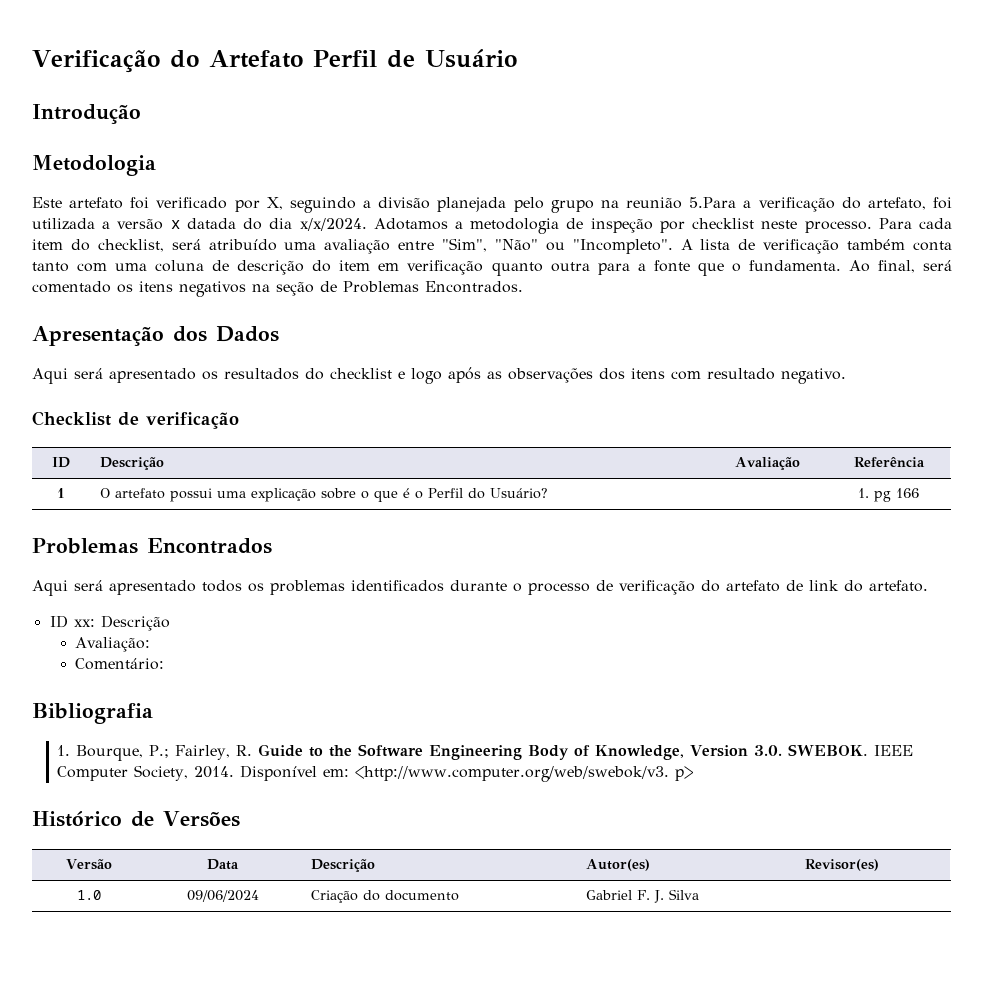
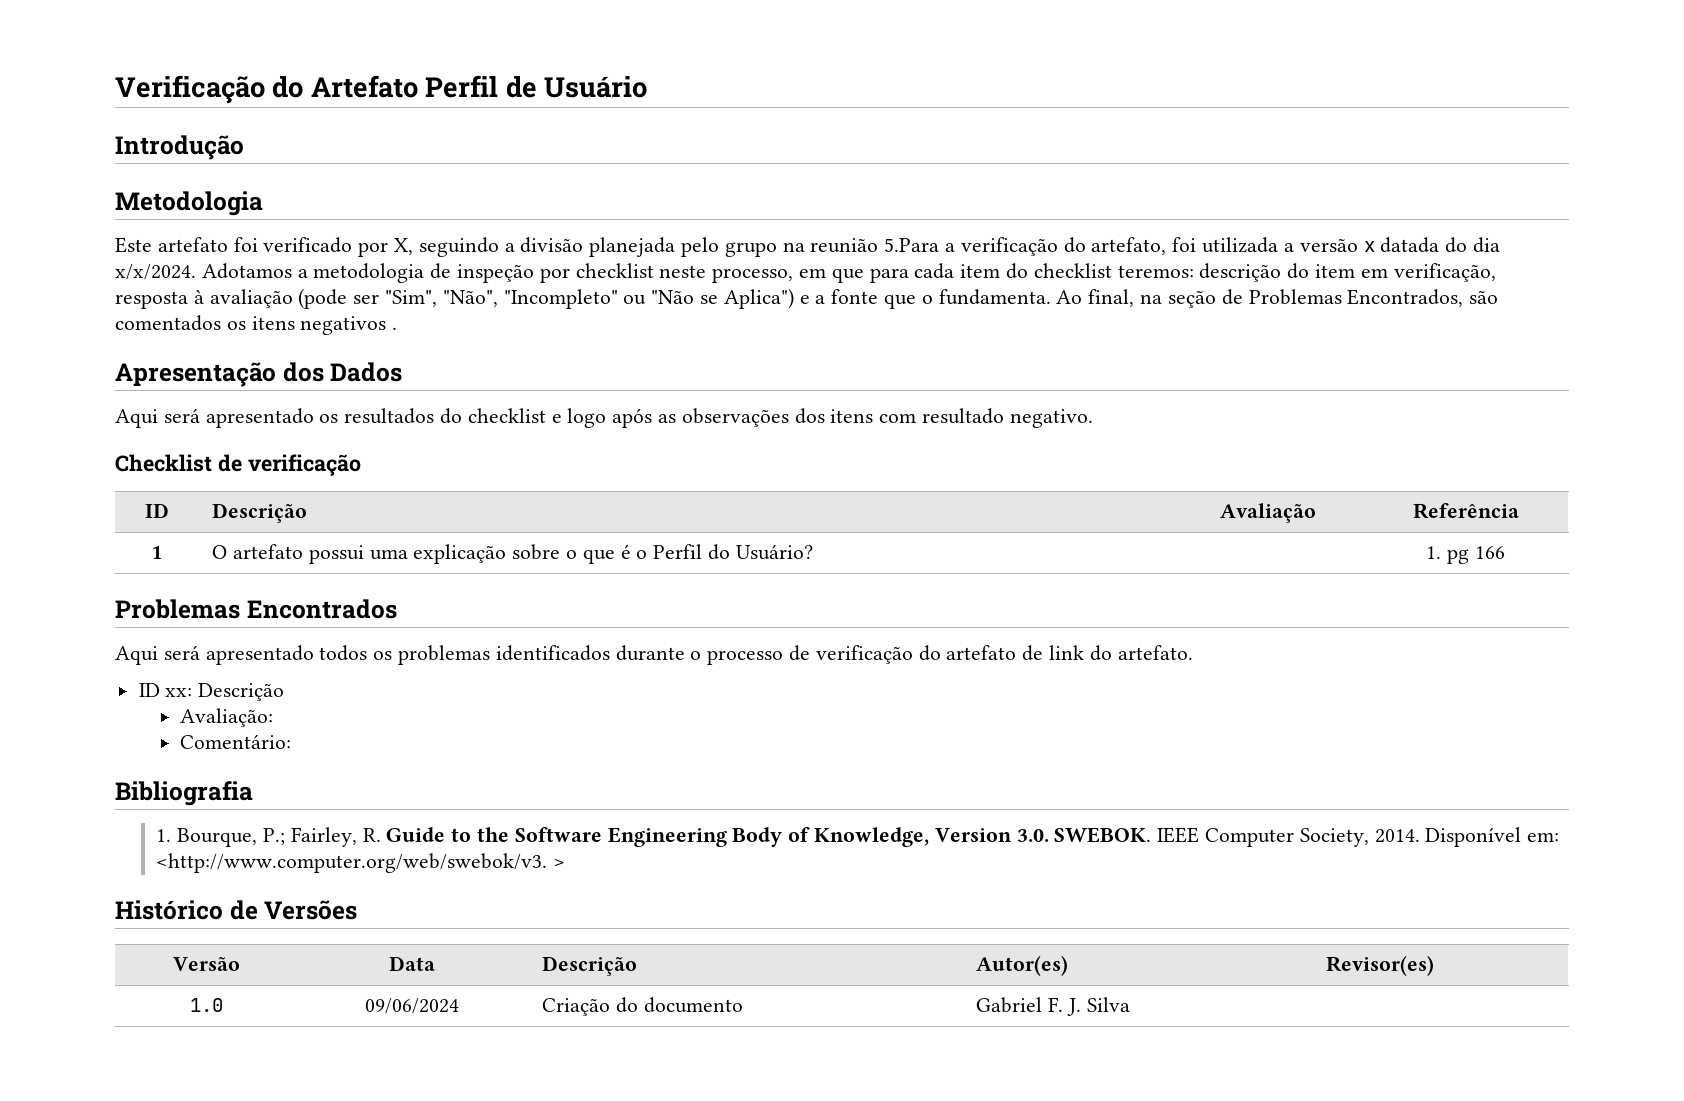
[804,218,952,233] [32,238,952,254] [32,260,630,276] processo. Para cada item do checklist, será atribuído uma avaliação entre "Sim", "Não" ou "Incompleto". A lista de verificação também conta tanto com uma coluna de descrição do item em verificação quanto outra para -> [712,263,1496,283] [115,288,810,309] processo, em que para cada item do checklist teremos: descrição do item em verificação, resposta à avaliação (pode ser "Sim", "Não", "Incompleto" ou "Não se Aplica") e
[922,260,952,271] [32,281,523,297] será comentado os itens negativos na seção de Problemas Encontrados. -> [1140,289,1499,308] [115,315,398,335] na seção de Problemas Encontrados, são comentados os itens negativos .
[675,766,694,781] p> -> [553,859,566,868] >

